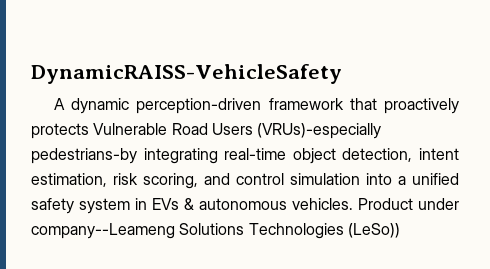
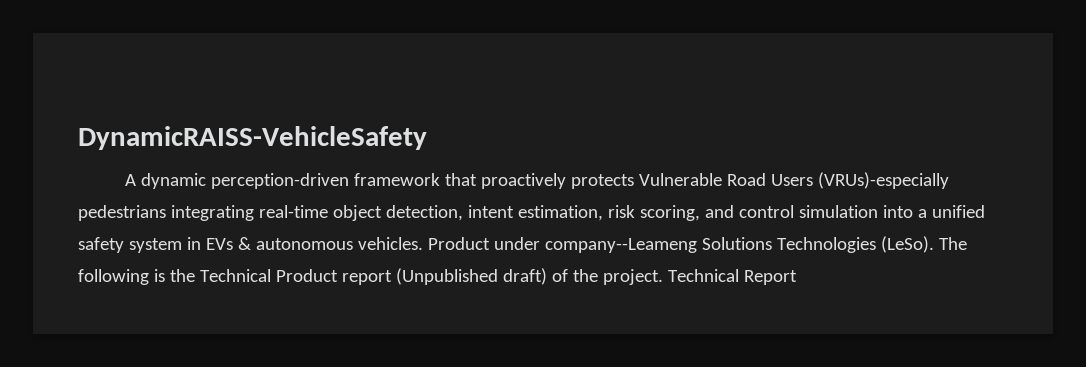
[31,148,137,164] pedestrians-by -> [78,205,166,221] pedestrians
[347,223,400,238] (LeSo)) -> [880,236,967,253] [78,268,797,285] (LeSo). The following is the Technical Product report (Unpublished draft) of the project. Technical Report

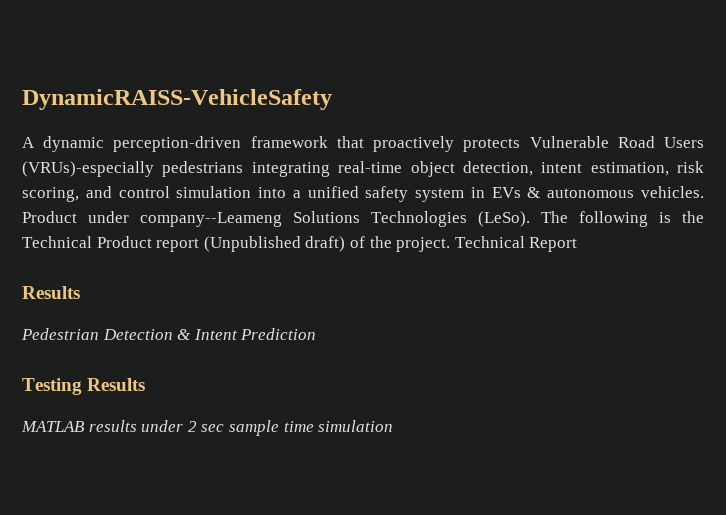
(797, 277) none -> [22,286,80,299] [21,328,317,340] [22,378,146,395] [21,420,394,436] // Results // Pedestrian Detection & Intent Prediction // Testing Results // MATLAB results under 2 sec sample time simulation

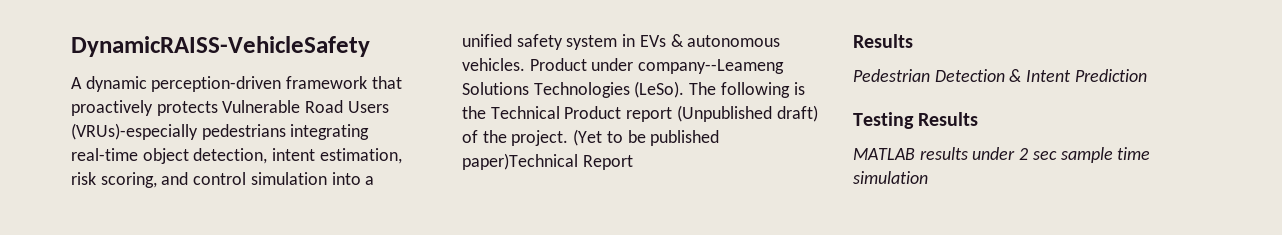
[454,236,525,248] Technical -> [573,129,720,146] [462,153,578,170] (Yet to be published paper)Technical

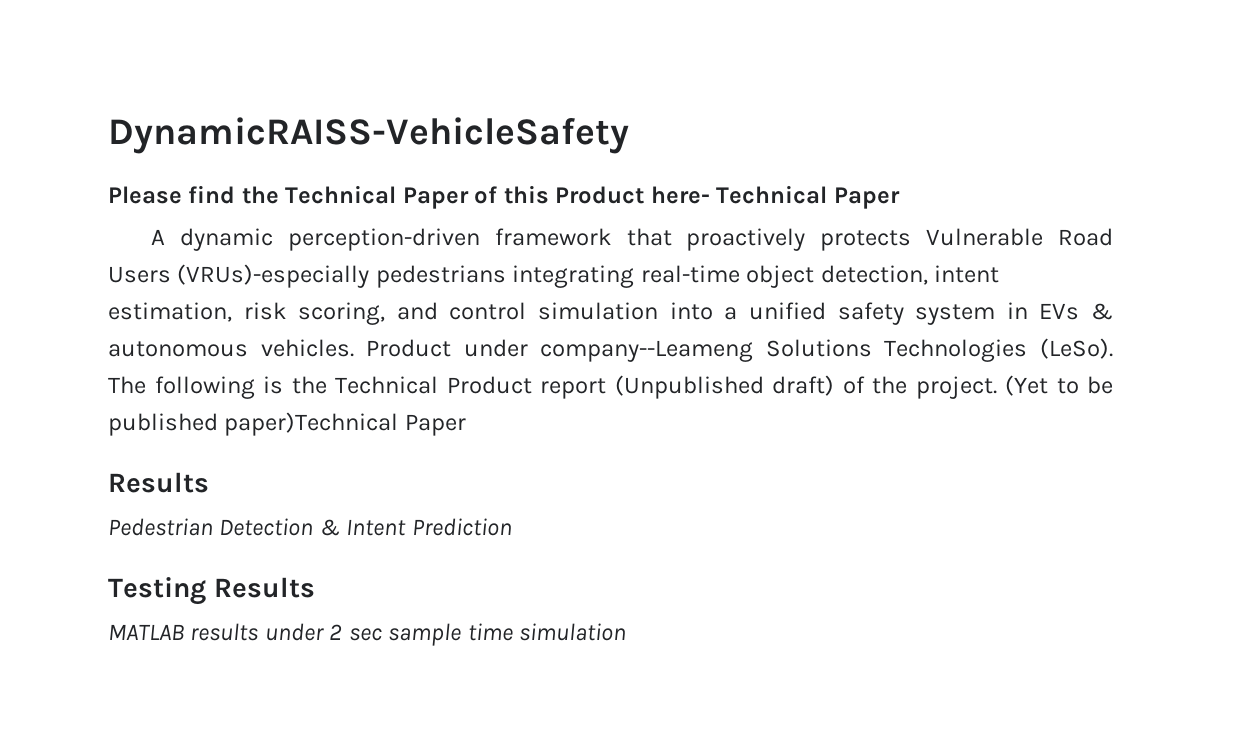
(370, 46) none -> [108,185,900,209] // Please find the Technical Paper of this Product here- Technical Paper
[582,155,633,170] Report -> [404,414,466,436] Paper

